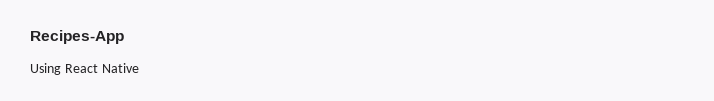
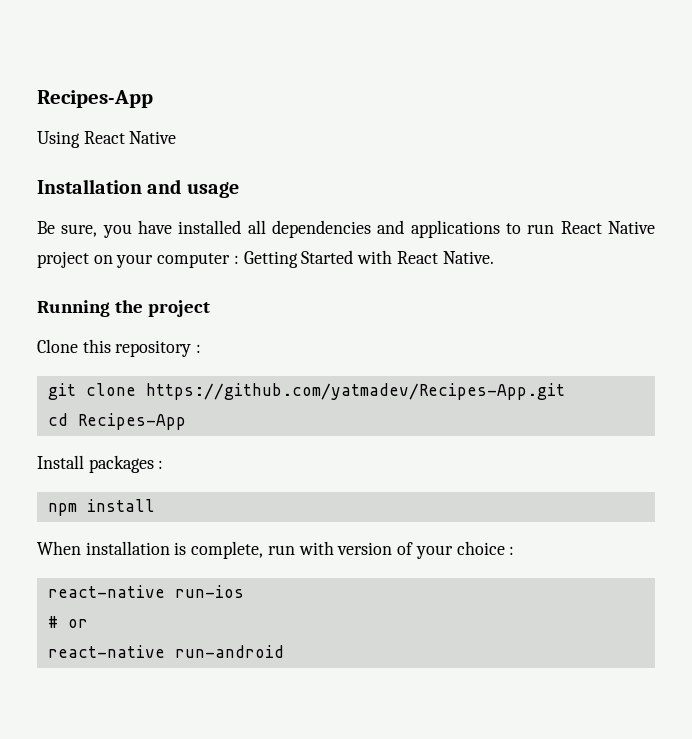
(139, 68) none -> [37,179,239,198] [37,220,655,238] [37,250,494,268] [37,300,210,317] [37,339,202,357] [47,383,565,400] [47,413,186,430] [37,455,164,473] [47,499,155,516] [37,541,515,559] [47,585,244,598] [47,616,88,628] [47,645,284,658] // Installation and usage // Be sure, you have installed all dependencies and applications to run React Native project on your computer : Getting Started with React Native. // Running the project // Clone this repository : // git clone https://github.com/yatmadev/Recipes-App.git // cd Recipes-App // Install packages : // npm install // When installation is complete, run with version of your choice : // react-native run-ios // # or // react-native run-android

